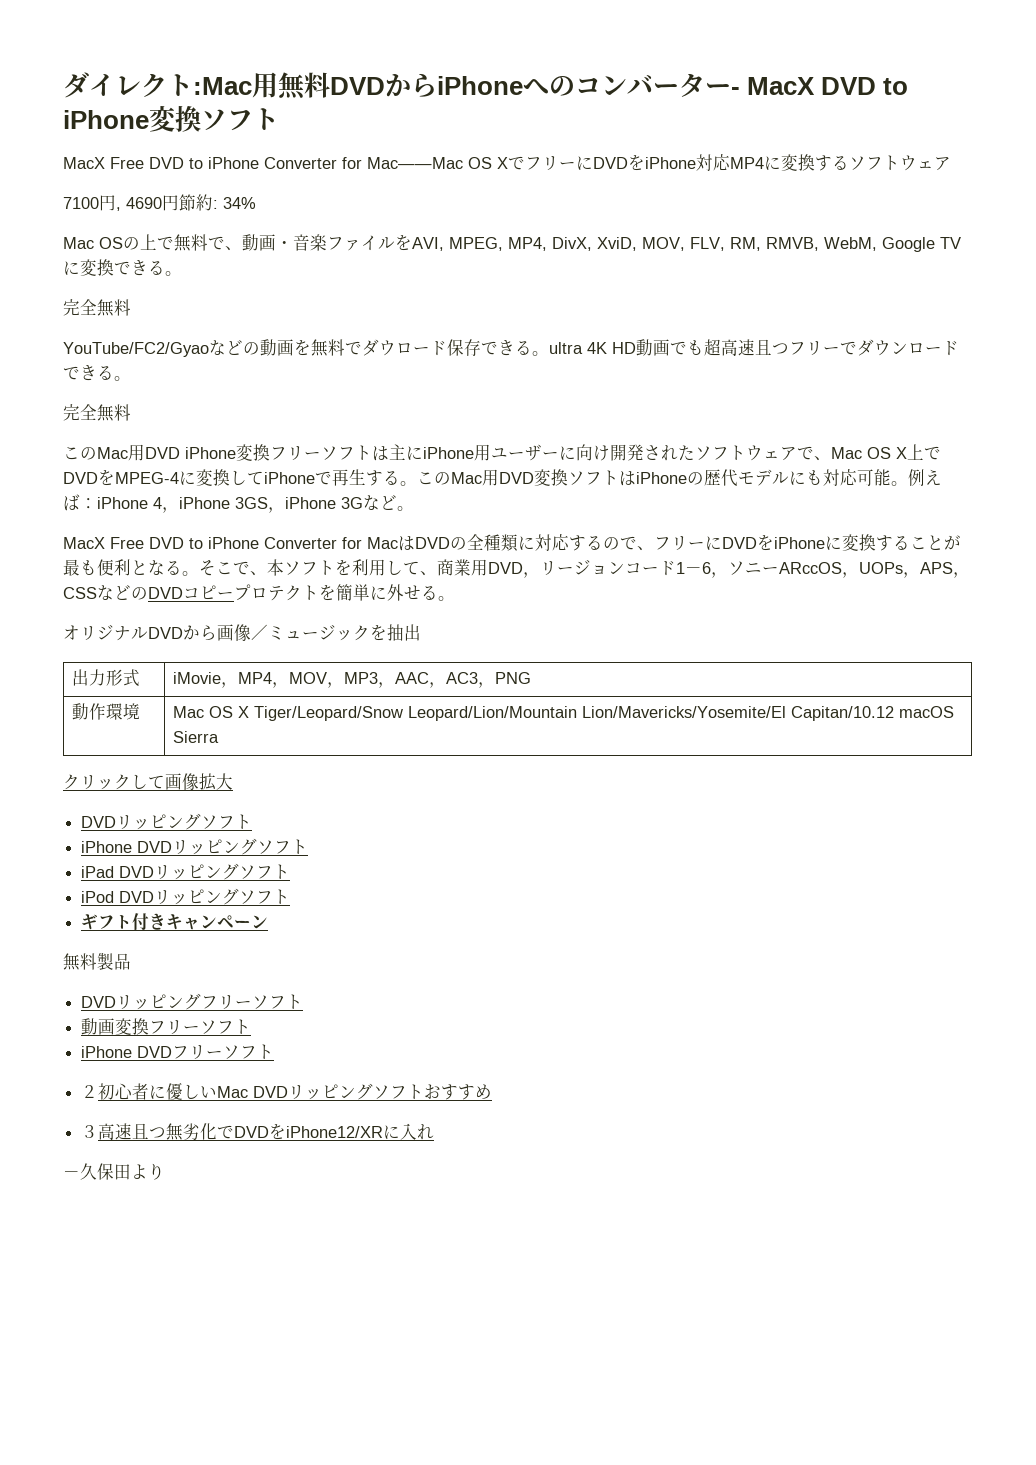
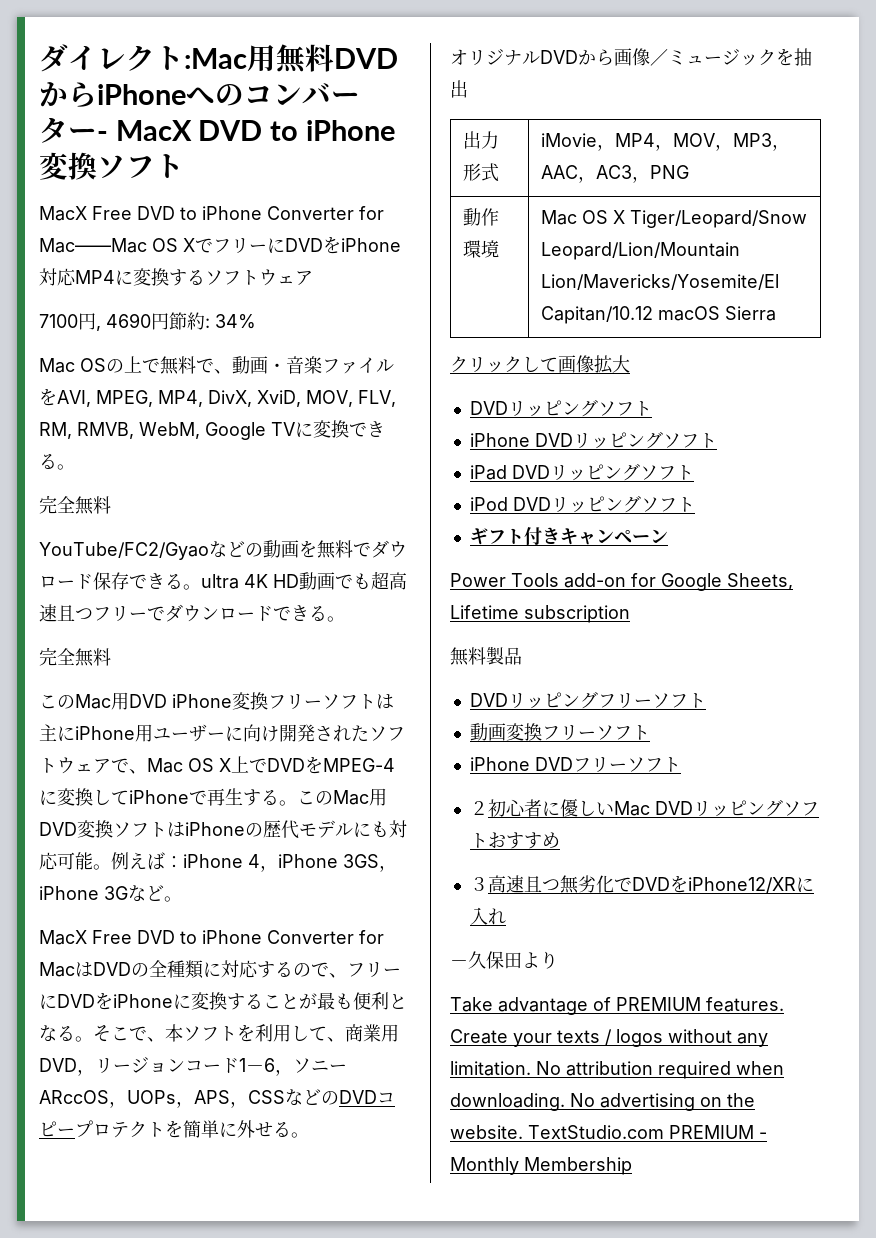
(269, 922) none -> [450,573,793,591] [450,605,630,623] // Power Tools add-on for Google Sheets, Lifetime subscription
(165, 1171) none -> [450,997,784,1015] [450,1029,768,1047] [450,1061,784,1079] [450,1093,755,1111] [450,1125,767,1139] [450,1157,632,1175] // Take advantage of PREMIUM features. Create your texts / logos without any limitation. No attribution required when downloading. No advertising on the website. TextStudio.com PREMIUM - Monthly Membership

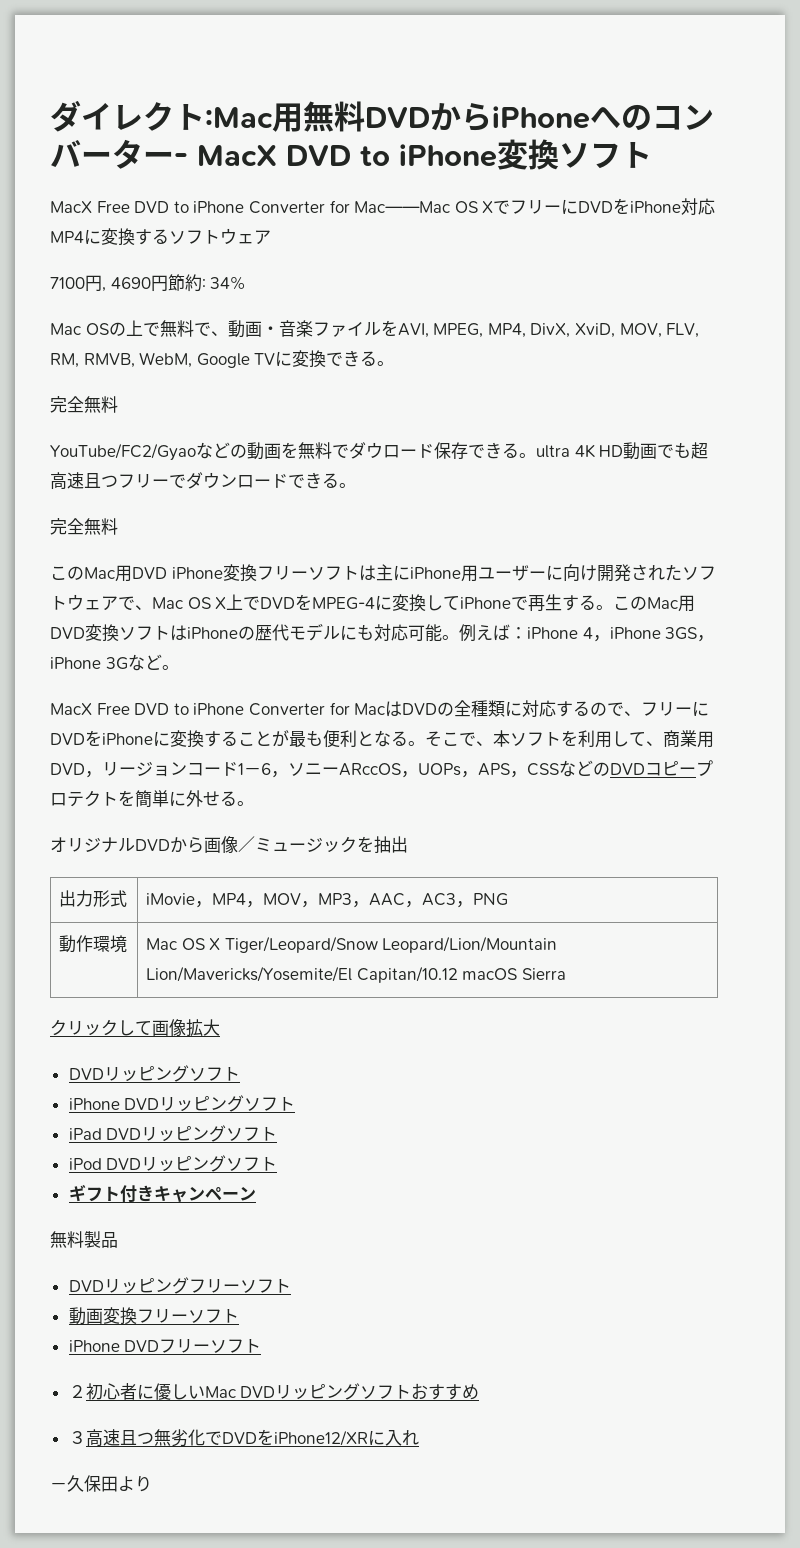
[450,573,793,591] [450,605,630,623] // Power Tools add-on for Google Sheets, Lifetime subscription -> (256, 1194) none
[450,997,784,1015] [450,1029,768,1047] [450,1061,784,1079] [450,1093,755,1111] [450,1125,767,1139] [450,1157,632,1175] // Take advantage of PREMIUM features. Create your texts / logos without any limitation. No attribution required when downloading. No advertising on the website. TextStudio.com PREMIUM - Monthly Membership -> (152, 1484) none

